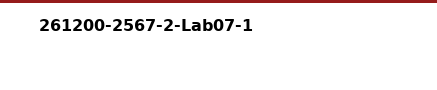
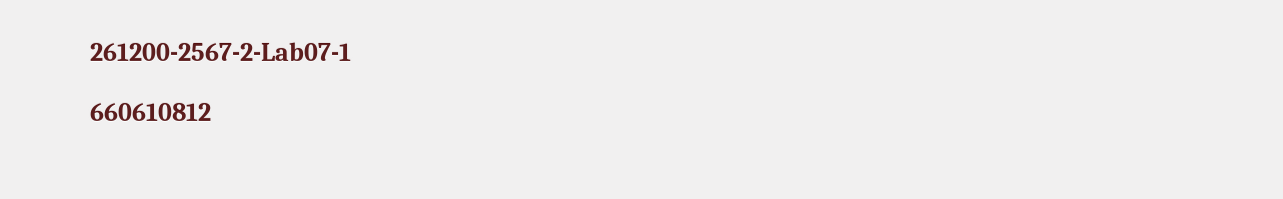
(253, 25) none -> [89,102,211,121] // 660610812

